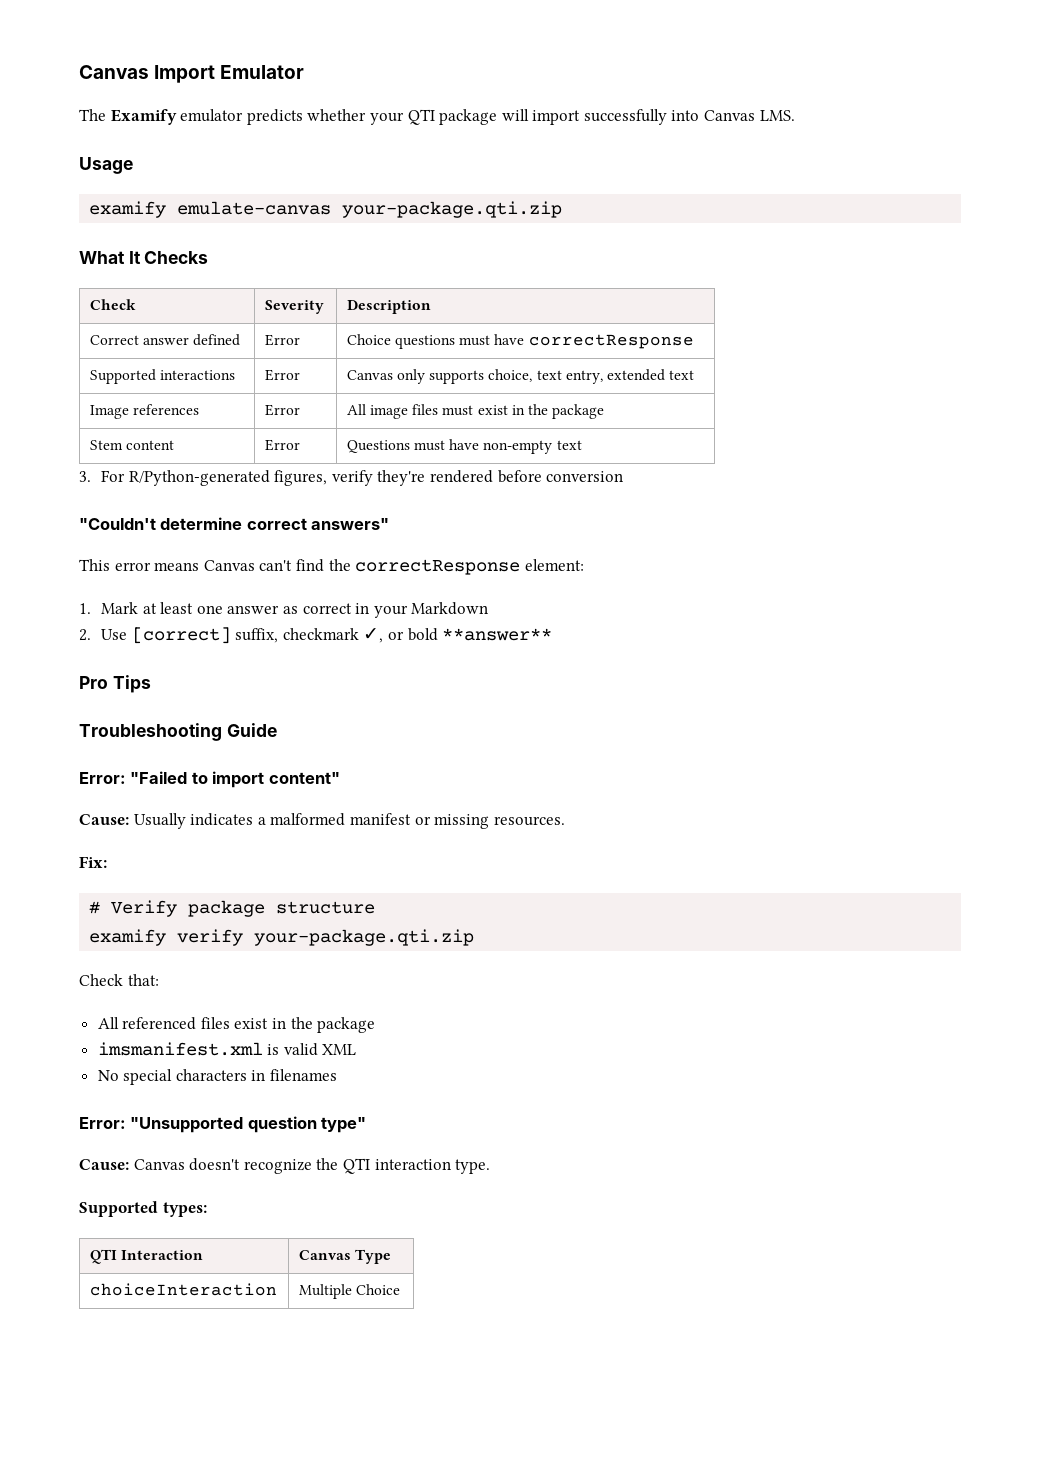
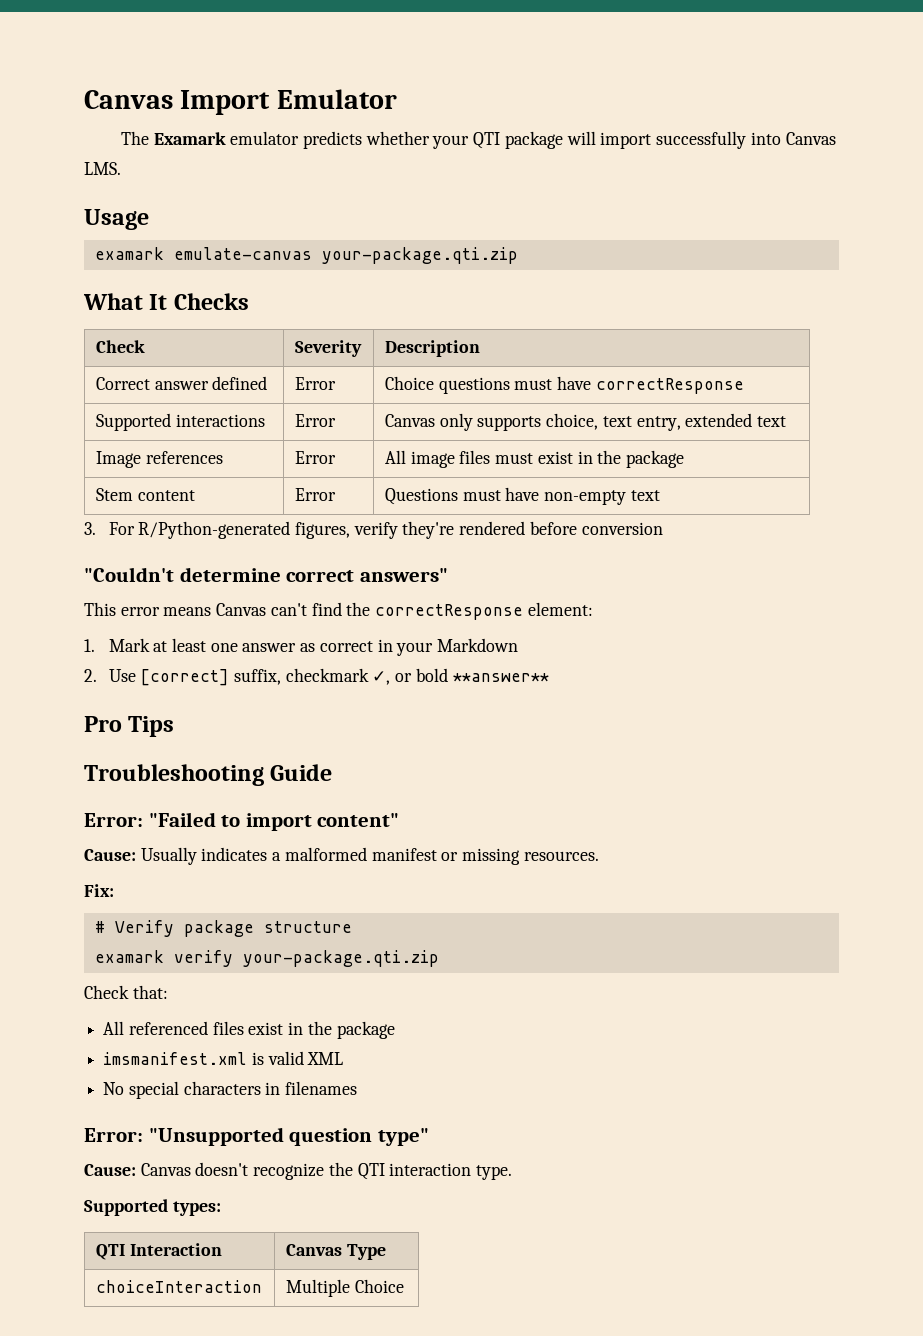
[110,109,177,125] Examify -> [153,132,226,145] Examark
[89,201,167,218] examify -> [94,247,164,260] examark
[89,929,167,946] examify -> [94,950,164,963] examark

